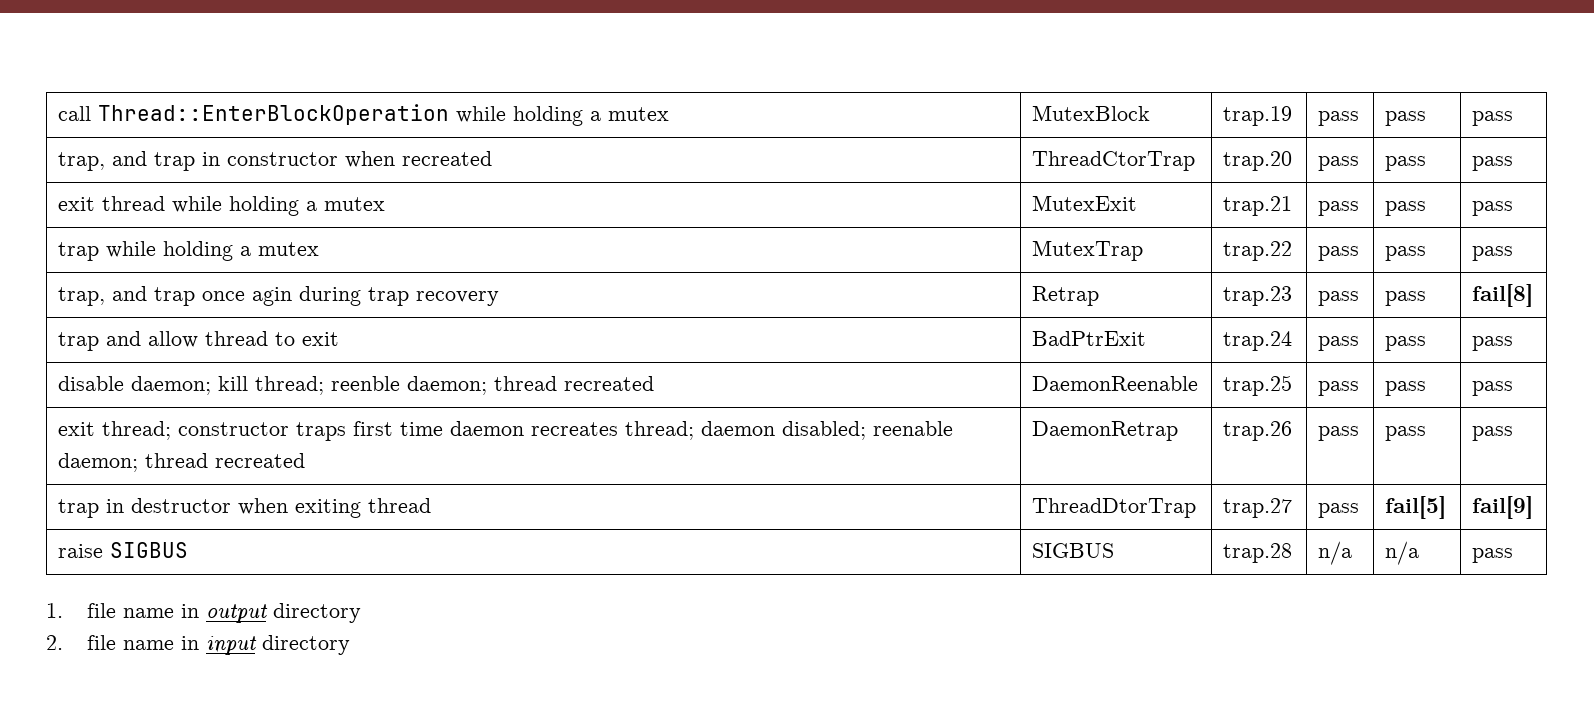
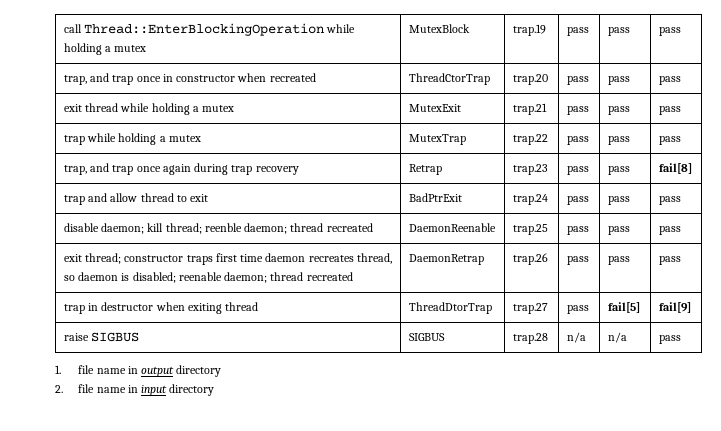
[98,104,450,125] Thread::EnterBlockOperation -> [84,23,325,36] Thread::EnterBlockingOperation
(196, 161) none -> [136,76,161,82] once
[252,287,293,306] agin -> [162,164,191,175] again
[625,421,776,440] thread; daemon -> [356,253,392,264] [63,272,130,281] thread, so daemon is

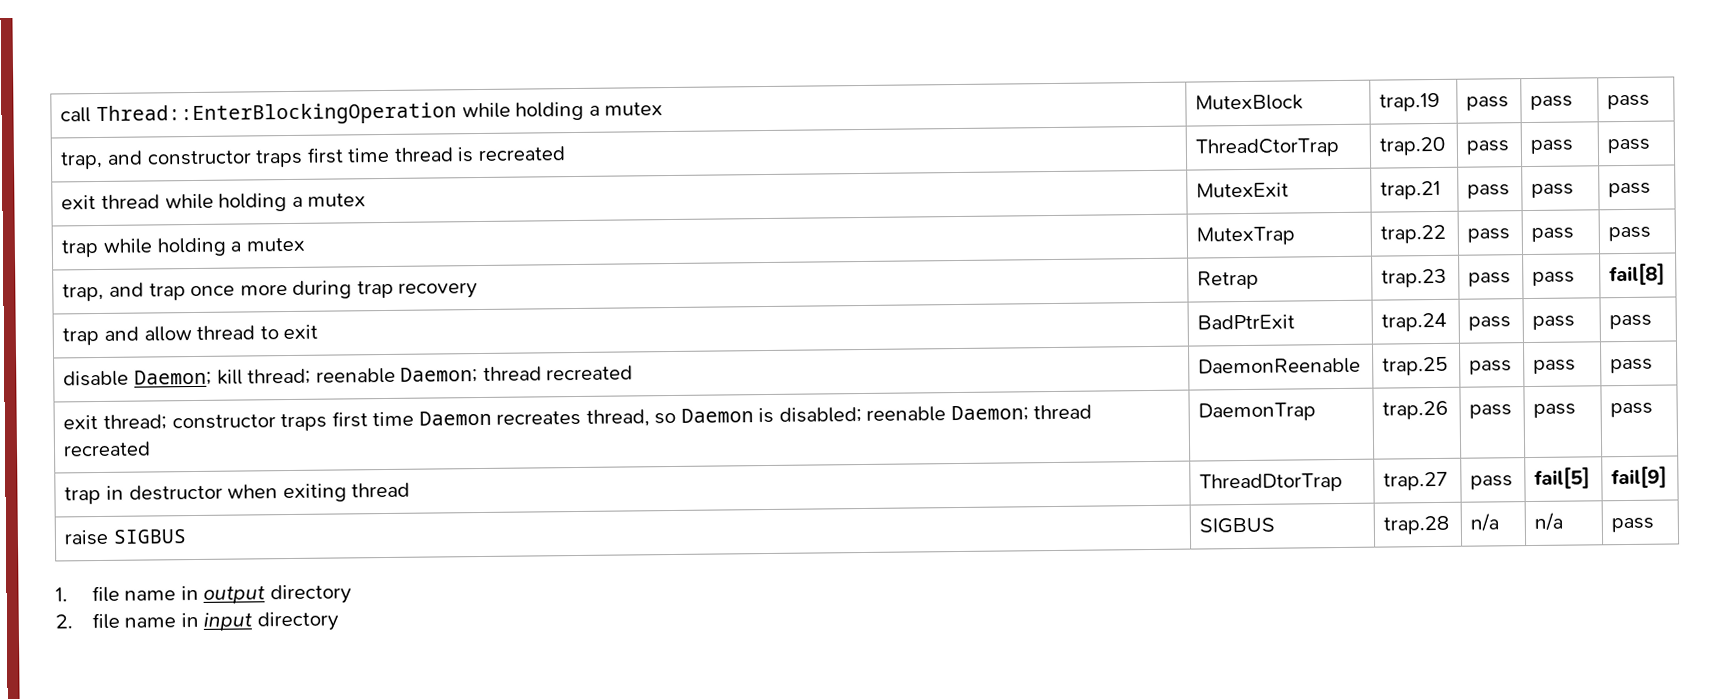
[112,73,267,85] trap once in constructor when -> [146,147,475,168] constructor traps first time thread is
[162,164,191,175] again -> [239,284,288,296] more
[101,223,145,234] daemon; -> [133,369,212,386] Daemon;
[204,223,288,234] reenble daemon; -> [315,367,479,384] reenable Daemon;
[265,253,306,262] daemon -> [418,410,492,426] Daemon
[78,272,119,281] daemon -> [680,408,754,423] Daemon
[224,272,353,283] [408,254,484,265] daemon; thread recreated | DaemonRetrap -> [950,404,1093,422] [63,441,152,457] [1198,402,1317,422] Daemon; thread recreated | DaemonTrap

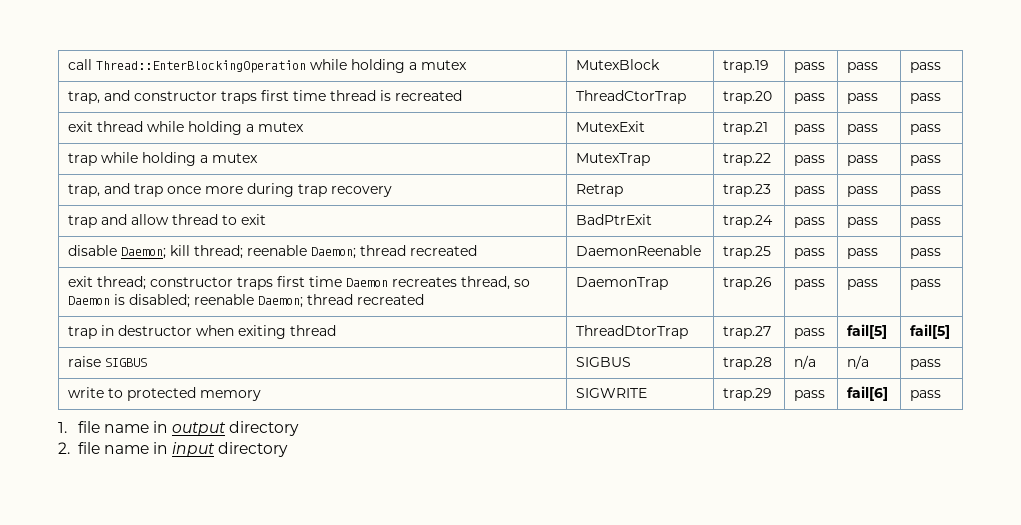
[1609,262,1666,286] fail[8] -> [910,186,942,197] pass
[1611,465,1668,489] fail[9] -> [910,324,951,339] fail[5]
(1655, 525) none -> [68,387,262,401] [576,388,648,398] [723,388,773,401] [794,390,826,401] [847,386,889,401] [910,390,942,401] // write to protected memory | SIGWRITE | trap.29 | pass | fail[6] | pass

